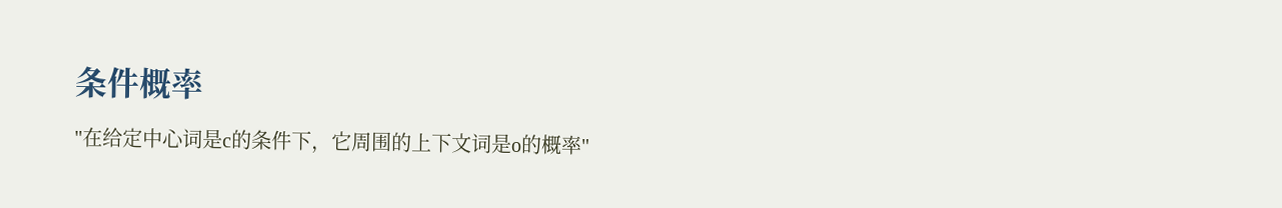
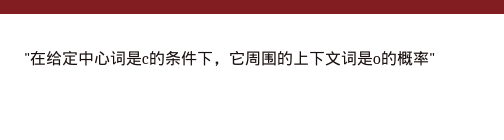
[75,65,204,100] 条件概率 // -> (24, 58) none

